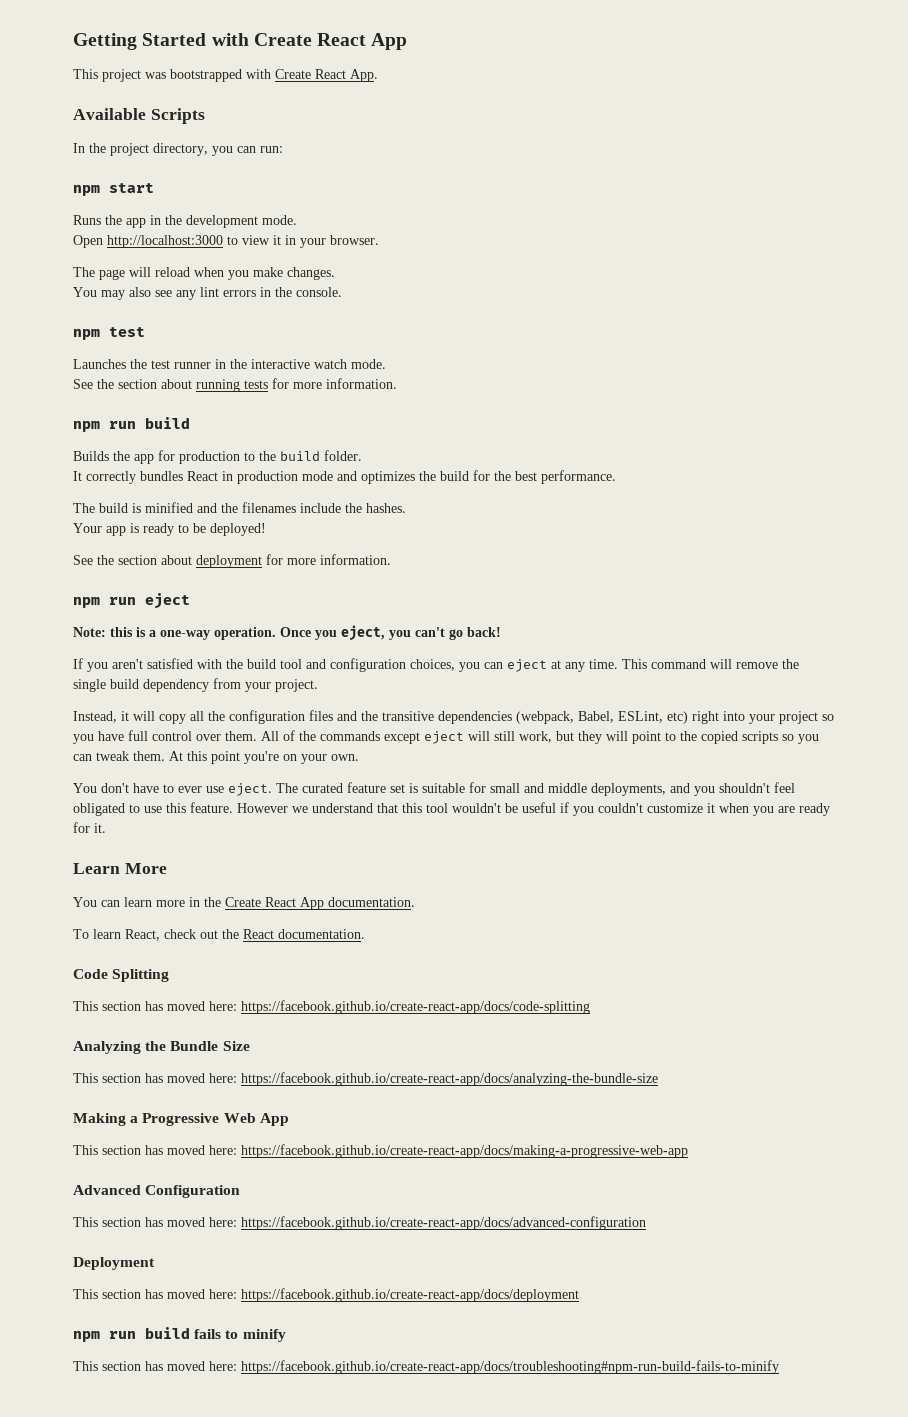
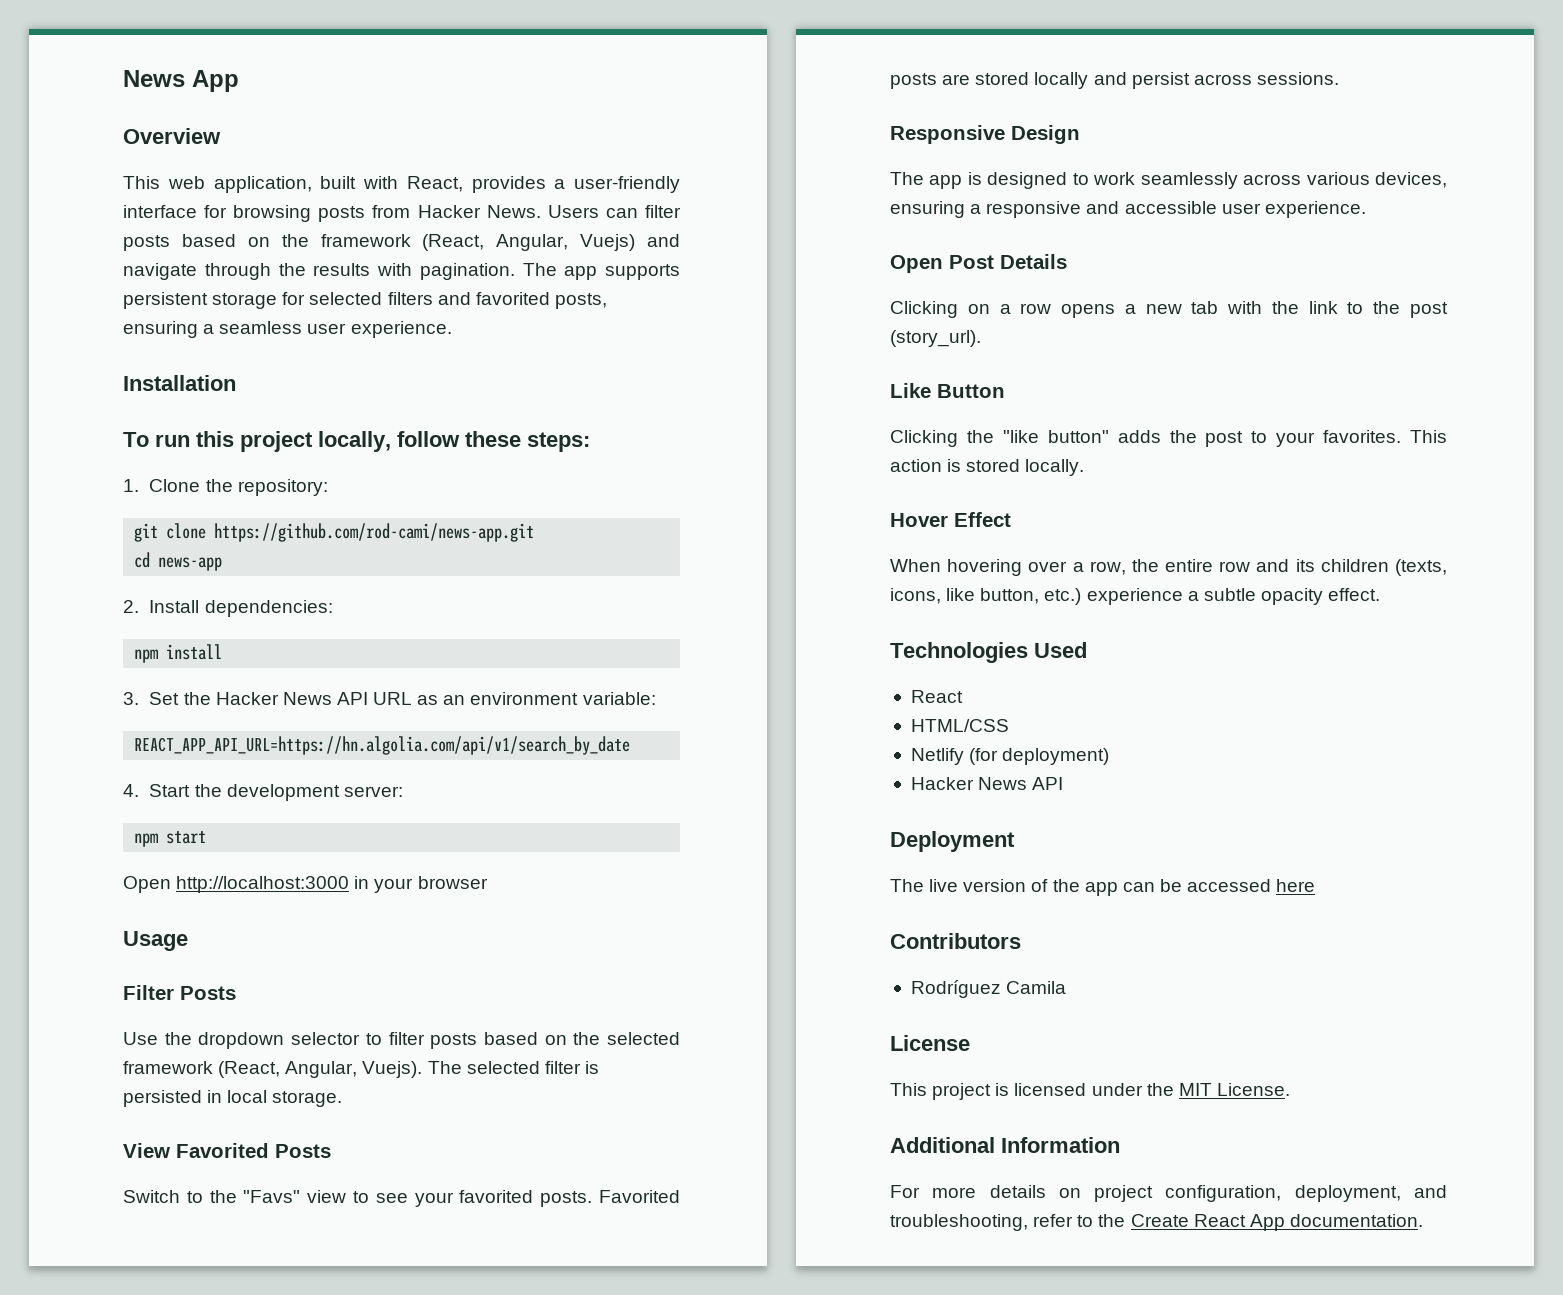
[73,33,408,50] [73,69,378,82] [73,108,205,124] [73,143,283,156] [73,183,154,196] [73,215,297,228] [73,235,379,248] [73,267,335,280] [73,287,342,300] [73,327,145,340] [73,359,386,369] [73,378,397,392] [73,417,190,432] [73,450,362,464] [73,470,616,484] [73,502,406,513] [73,523,266,536] [73,554,391,568] [73,593,190,609] [73,625,501,641] [73,658,799,672] [73,678,318,692] [73,710,834,724] [73,730,819,744] [73,751,359,764] [73,782,795,796] [73,802,830,816] [73,822,106,833] [73,863,167,874] [73,897,200,907] Getting Started with Create React App // This project was bootstrapped with Create React App. // Available Scripts // In the project directory, you can run: // npm start // Runs the app in the development mode. // Open http://localhost:3000 to view it in your browser. // The page will reload when you make changes. // You may also see any lint errors in the console. // npm test // Launches the test runner in the interactive watch mode. // See the section about running tests for more information. // npm run build // Builds the app for production to the build folder. // It correctly bundles React in production mode and optimizes the build for the best performance. // The build is minified and the filenames include the hashes. // Your app is ready to be deployed! // See the section about deployment for more information. // npm run eject // Note: this is a one-way operation. Once you eject, you can't go back! // If you aren't satisfied with the build tool and configuration choices, you can eject at any time. This command will remove the single build dependency from your project. // Instead, it will copy all the configuration files and the transitive dependencies (webpack, Babel, ESLint, etc) right into your project so you have full control over them. All of the commands except eject will still work, but they will point to the copied scripts so you can tweak them. At this point you're on your own. // You don't have to ever use eject. The curated feature set is suitable for small and middle deployments, and you shouldn't feel obligated to use this feature. However we understand that this tool wouldn't be useful if you couldn't customize it when you are ready for it. // Learn More // You can learn more in -> [123,70,239,92] [123,128,221,144] [123,176,680,193] [123,205,682,222] [123,234,680,251] [123,263,680,280] [123,292,607,309] [123,321,452,338] [123,375,236,391] [123,431,590,452] [123,479,328,496] [134,523,535,542] [134,552,223,571] [123,600,333,617] [134,644,223,663] [123,692,656,705] [134,736,631,755] [123,784,403,801] [134,831,207,847] [123,876,488,893] [123,931,188,951] [123,985,236,1000] [123,1032,680,1049] [123,1061,599,1078] [123,1090,343,1107] [123,1143,331,1158] [123,1190,681,1207] [890,72,1339,89] [890,125,1080,144] [890,172,1447,189] [890,201,1366,218] [890,254,1067,273] [890,301,1448,318] [890,330,981,347] [890,383,1005,398] [890,430,1447,447] [890,459,1085,476] [890,512,1011,527] [890,559,1447,576] [890,588,1381,605] [890,642,1087,663] [910,690,963,703] [910,719,1009,732] [910,748,1110,765] [910,777,1064,790] [890,831,1015,852] [890,879,1316,896] [890,933,1021,949] [910,980,1067,998] [890,1035,970,1051] [890,1083,1290,1100] [890,1137,1120,1153] [890,1185,1447,1202] [890,1214,1094,1231] News App // Overview // This web application, built with React, provides a user-friendly interface for browsing posts from Hacker News. Users can filter posts based on the framework (React, Angular, Vuejs) and navigate through the results with pagination. The app supports persistent storage for selected filters and favorited posts, ensuring a seamless user experience. // Installation // To run this project locally, follow these steps: // 1. Clone the repository: // git clone https://github.com/rod-cami/news-app.git // cd news-app // 2. Install dependencies: // npm install // 3. Set the Hacker News API URL as an environment variable: // REACT_APP_API_URL=https://hn.algolia.com/api/v1/search_by_date // 4. Start the development server: // npm start // Open http://localhost:3000 in your browser // Usage // Filter Posts // Use the dropdown selector to filter posts based on the selected framework (React, Angular, Vuejs). The selected filter is persisted in local storage. // View Favorited Posts // Switch to the "Favs" view to see your favorited posts. Favorited posts are stored locally and persist across sessions. // Responsive Design // The app is designed to work seamlessly across various devices, ensuring a responsive and accessible user experience. // Open Post Details // Clicking on a row opens a new tab with the link to the post (story_url). // Like Button // Clicking the "like button" adds the post to your favorites. This action is stored locally. // Hover Effect // When hovering over a row, the entire row and its children (texts, icons, like button, etc.) experience a subtle opacity effect. // Technologies Used // React // HTML/CSS // Netlify (for deployment) // Hacker News API // Deployment // The live version of the app can be accessed here // Contributors // Rodríguez Camila // License // This project is licensed under the MIT License. // Additional Information // For more details on project configuration, deployment, and troubleshooting, refer to
[73,929,365,941] [73,969,170,982] [73,1000,590,1014] [73,1041,250,1054] [73,1072,658,1086] [73,1113,289,1126] [73,1144,688,1158] [73,1185,241,1198] [73,1216,646,1230] [73,1257,155,1270] [73,1288,579,1302] [73,1327,286,1342] [73,1360,779,1374] // To learn React, check out the React documentation. // Code Splitting // This section has moved here: https://facebook.github.io/create-react-app/docs/code-splitting // Analyzing the Bundle Size // This section has moved here: https://facebook.github.io/create-react-app/docs/analyzing-the-bundle-size // Making a Progressive Web App // This section has moved here: https://facebook.github.io/create-react-app/docs/making-a-progressive-web-app // Advanced Configuration // This section has moved here: https://facebook.github.io/create-react-app/docs/advanced-configuration // Deployment // This section has moved here: https://facebook.github.io/create-react-app/docs/deployment // npm run build fails to minify // This section has moved here: https://facebook.github.io/create-react-app/docs/troubleshooting#npm-run-build-fails-to-minify -> (1423, 1220) none

